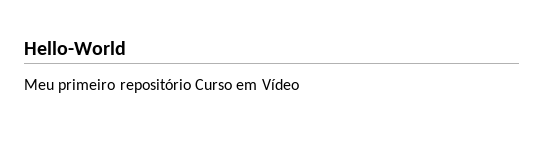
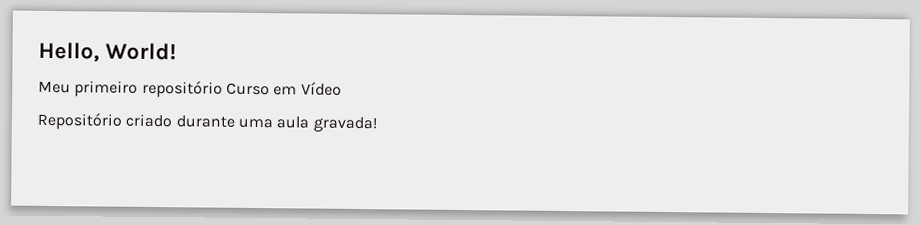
[24,41,126,55] Hello-World -> [38,41,178,63] Hello, World!
(299, 84) none -> [37,111,377,133] // Repositório criado durante uma aula gravada!

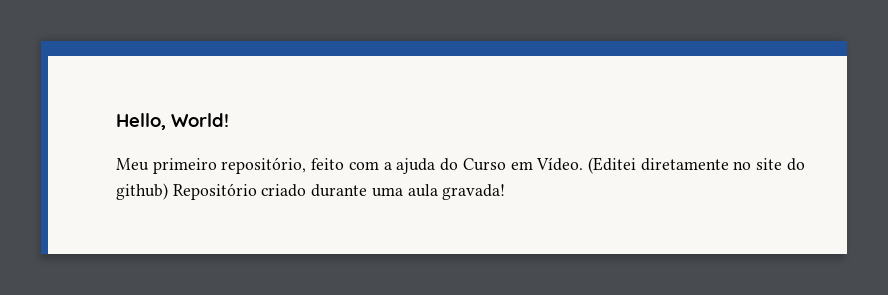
[141,79,342,98] repositório Curso em Vídeo // -> [221,157,805,174] [116,183,168,200] repositório, feito com a ajuda do Curso em Vídeo. (Editei diretamente no site do github)

